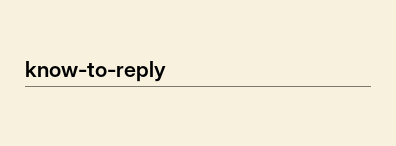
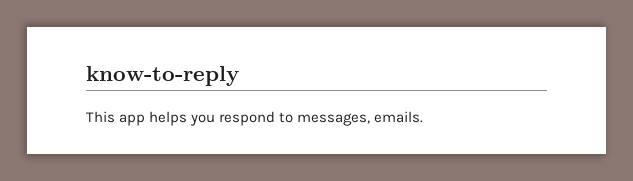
(166, 71) none -> [86,111,424,126] // This app helps you respond to messages, emails.

